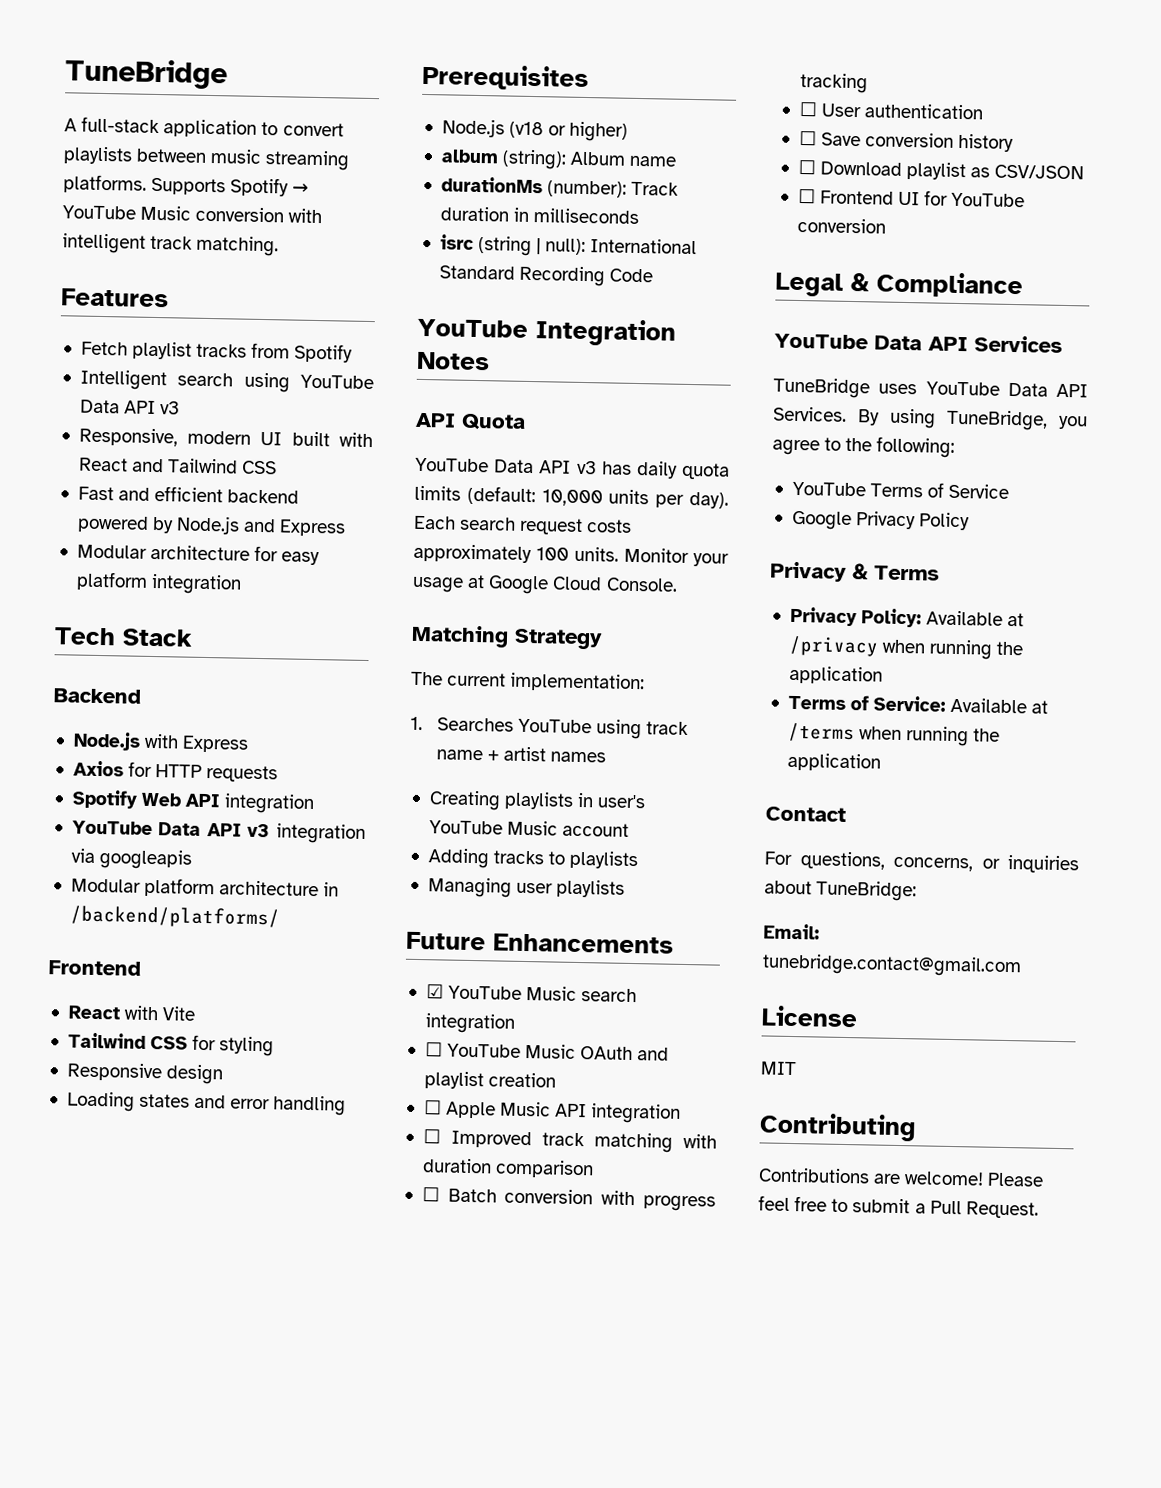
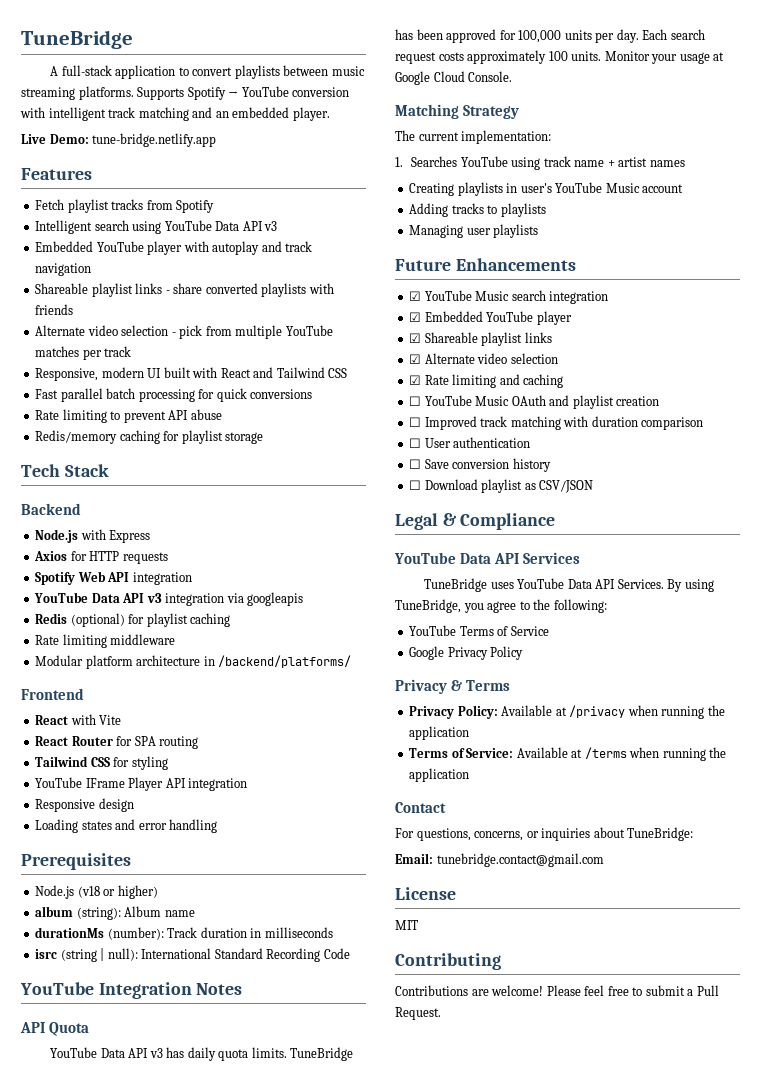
[140,205,192,221] Music -> (289, 91) none
[196,235,280,257] matching. -> [138,107,330,121] [21,133,217,147] matching and an embedded player. // Live Demo: tune-bridge.netlify.app
(181, 408) none -> [35,241,313,255] [35,263,92,276] [35,283,334,297] [35,304,74,315] [35,325,333,339] [35,346,132,360] // Embedded YouTube player with autoplay and track navigation // Shareable playlist links - share converted playlists with friends // Alternate video selection - pick from multiple YouTube matches per track
[118,486,300,504] [76,515,347,537] [76,544,321,566] [75,571,243,595] and efficient backend powered by Node.js and Express // Modular architecture for easy platform integration -> [60,388,313,402] [35,409,222,423] [35,430,264,444] parallel batch processing for quick conversions // Rate limiting to prevent API abuse // Redis/memory caching for playlist storage
(193, 859) none -> [35,613,231,627] [35,634,176,648] // Redis (optional) for playlist caching // Rate limiting middleware
(197, 1013) none -> [35,736,199,749] // React Router for SPA routing
(275, 1046) none -> [35,777,248,791] // YouTube IFrame Player API integration
[414,485,603,507] limits (default: 10,000 -> [251,1047,354,1061] [395,29,562,43] limits. TuneBridge has been approved for 100,000
[689,491,729,509] day). -> [616,29,639,43] day.
(515, 1023) none -> [409,311,572,325] [409,332,552,346] [409,353,558,364] [409,374,564,388] // ☑ Embedded YouTube player // ☑ Shareable playlist links // ☑ Alternate video selection // ☑ Rate limiting and caching
[423,1100,682,1124] // ☐ Apple Music API integration -> (660, 401) none
[421,1187,716,1212] [799,72,868,94] // ☐ Batch conversion with progress tracking -> (704, 423) none
[797,188,1026,208] [796,217,886,234] // ☐ Frontend UI for YouTube conversion -> (594, 486) none

